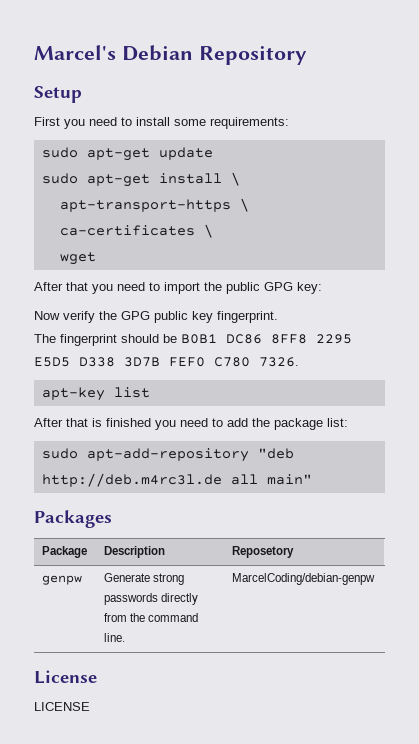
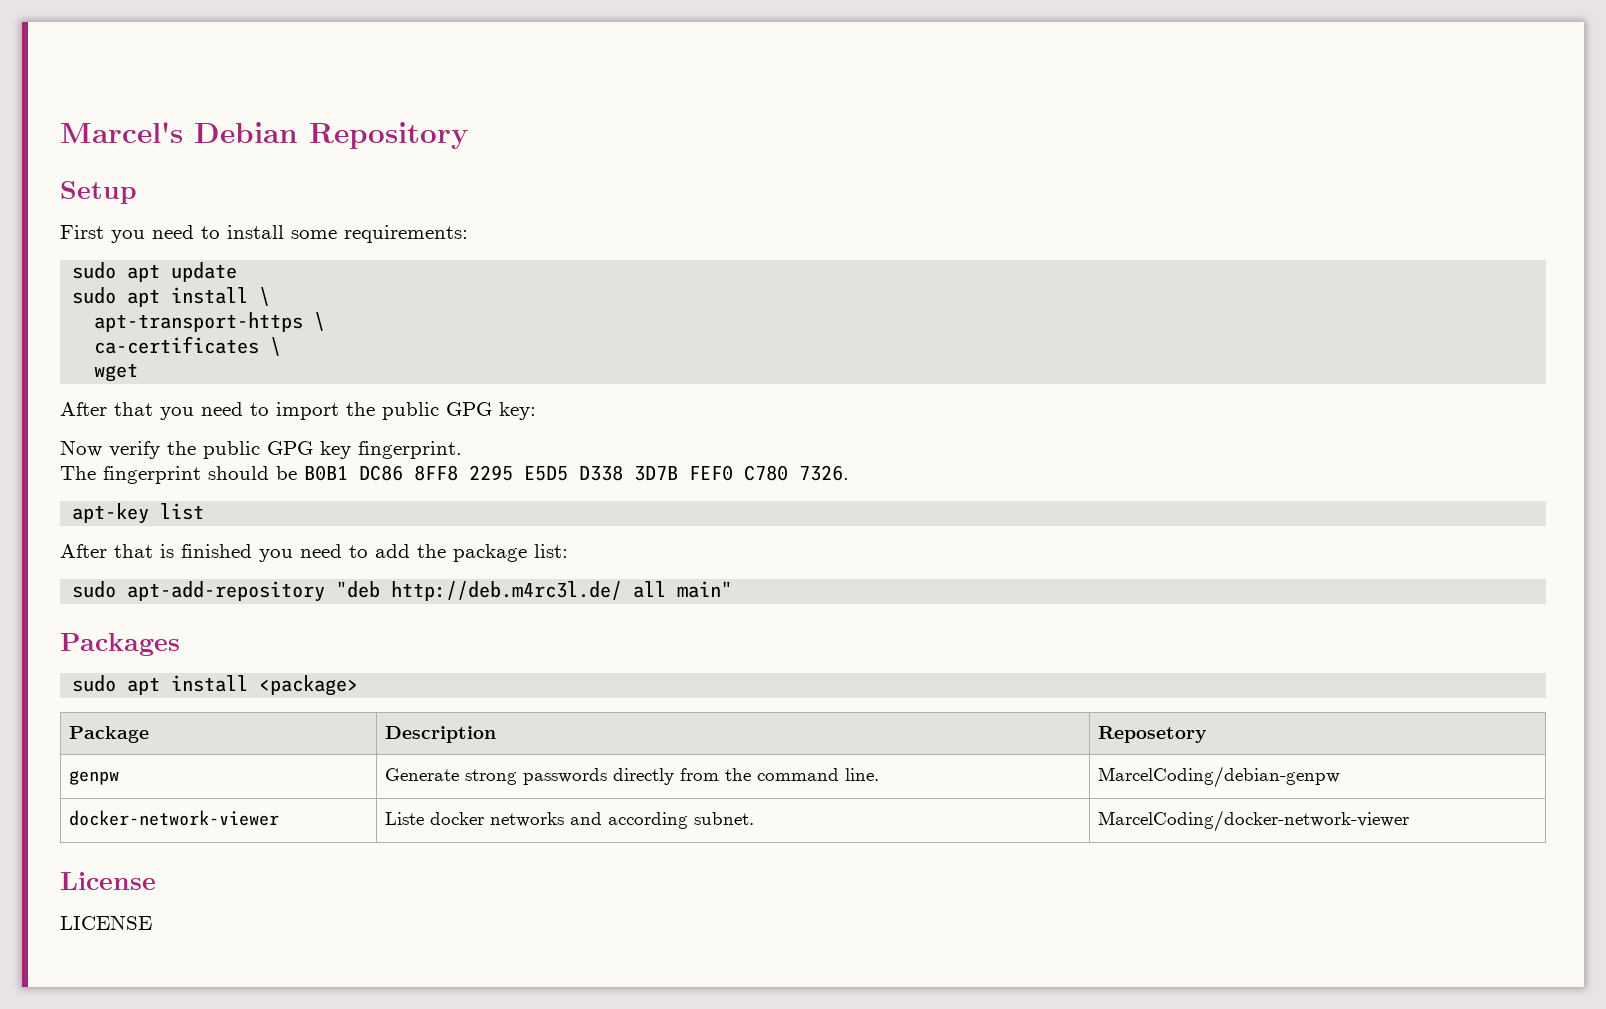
[86,148,150,161] apt-get -> [127,264,161,282] apt
[86,174,150,187] apt-get -> [127,289,161,307] apt
[121,311,188,323] GPG public -> [203,441,313,459] public GPG
[41,473,222,487] http://deb.m4rc3l.de -> [391,581,623,601] http://deb.m4rc3l.de/
(112, 519) none -> [72,675,359,696] // sudo apt install <package>
(376, 579) none -> [69,810,280,826] [385,812,755,829] [1098,810,1410,832] // docker-network-viewer | Liste docker networks and according subnet. | MarcelCoding/docker-network-viewer

